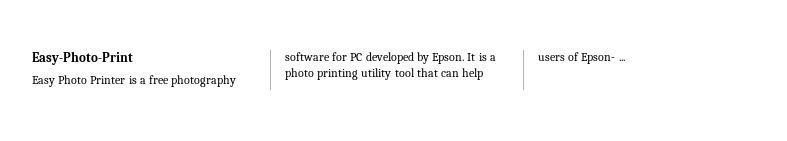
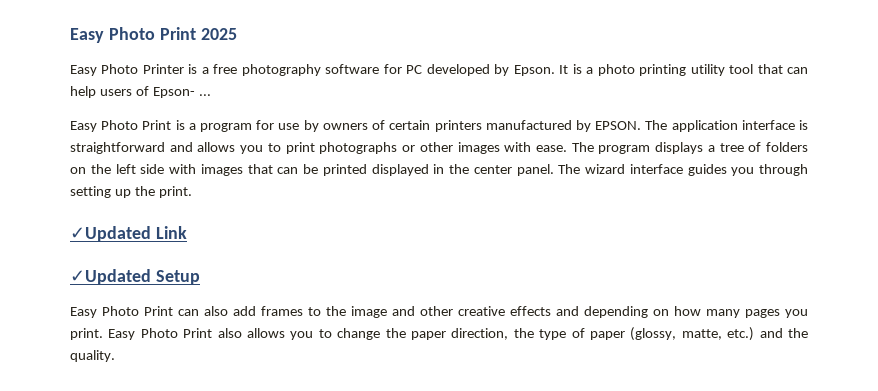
[32,51,133,65] Easy-Photo-Print -> [70,27,237,43] Easy Photo Print 2025
(625, 60) none -> [70,120,809,132] [70,142,808,154] [70,164,808,176] [70,186,192,198] [70,226,187,242] [70,269,200,285] [70,306,808,318] [70,327,808,341] [70,350,115,362] // Easy Photo Print is a program for use by owners of certain printers manufactured by EPSON. The application interface is straightforward and allows you to print photographs or other images with ease. The program displays a tree of folders on the left side with images that can be printed displayed in the center panel. The wizard interface guides you through setting up the print. // ✓Updated Link // ✓Updated Setup // Easy Photo Print can also add frames to the image and other creative effects and depending on how many pages you print. Easy Photo Print also allows you to change the paper direction, the type of paper (glossy, matte, etc.) and the quality.

